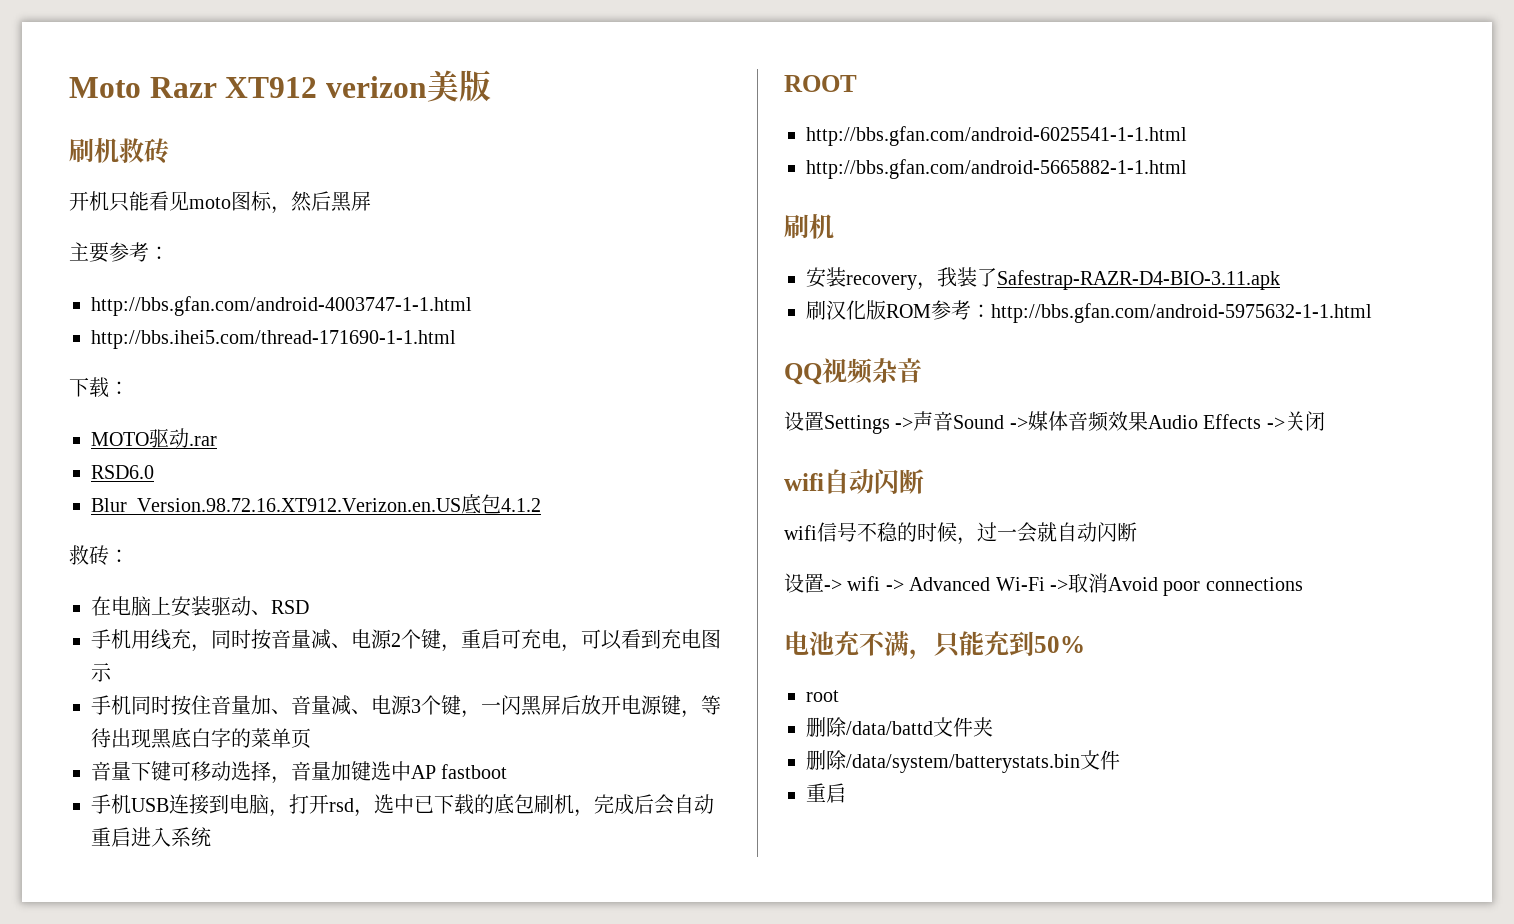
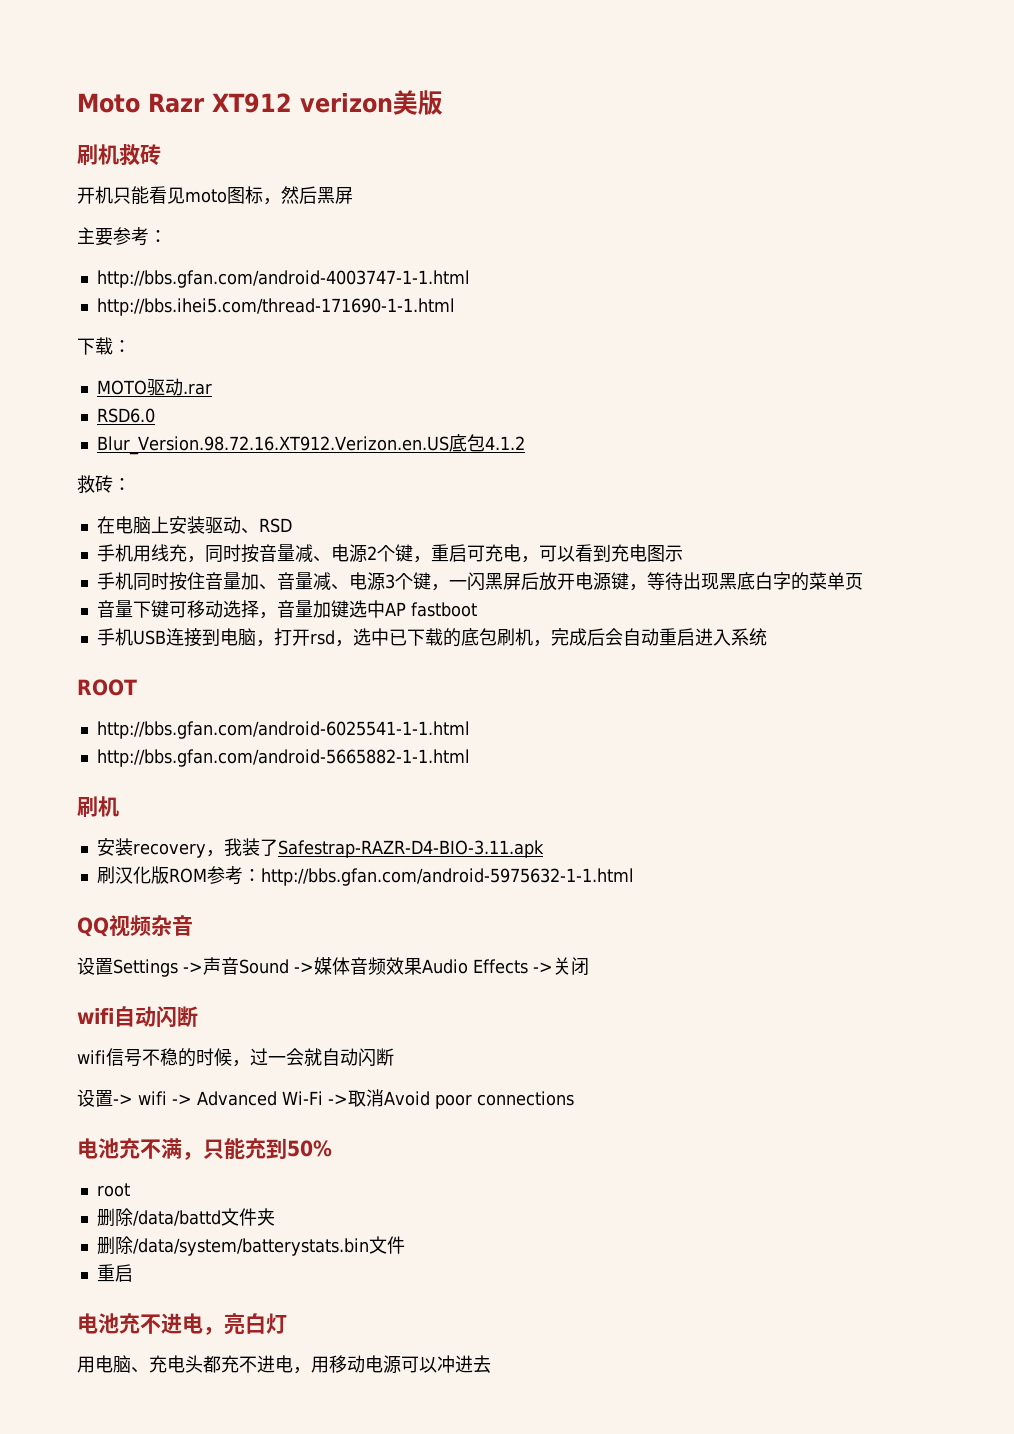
(846, 793) none -> [77,1313,287,1335] [77,1355,491,1374] // 电池充不进电，亮白灯 // 用电脑、充电头都充不进电，用移动电源可以冲进去

